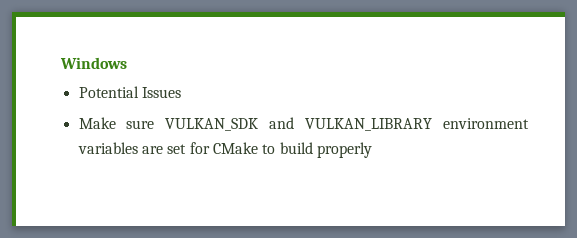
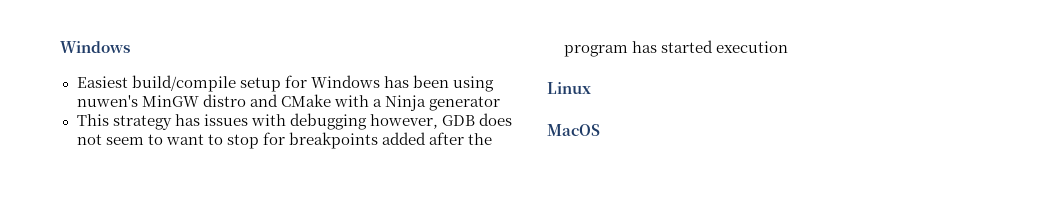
[78,86,181,98] [78,117,529,131] [77,142,372,158] Potential Issues // Make sure VULKAN_SDK and VULKAN_LIBRARY environment variables are set for CMake to build properly -> [76,75,494,92] [76,94,500,111] [76,113,512,130] [76,132,493,149] [563,40,788,57] [547,82,591,94] [547,124,600,136] Easiest build/compile setup for Windows has been using nuwen's MinGW distro and CMake with a Ninja generator // This strategy has issues with debugging however, GDB does not seem to want to stop for breakpoints added after the program has started execution // Linux // MacOS

